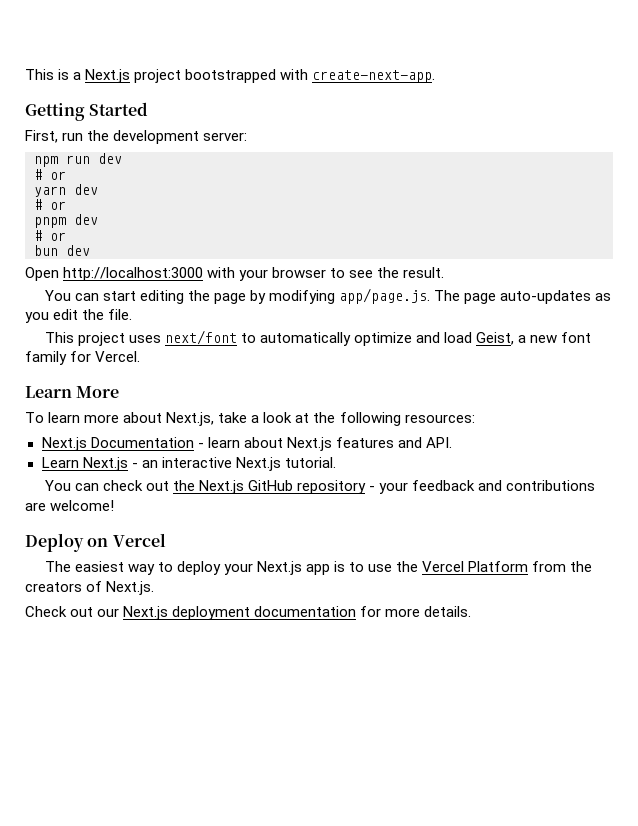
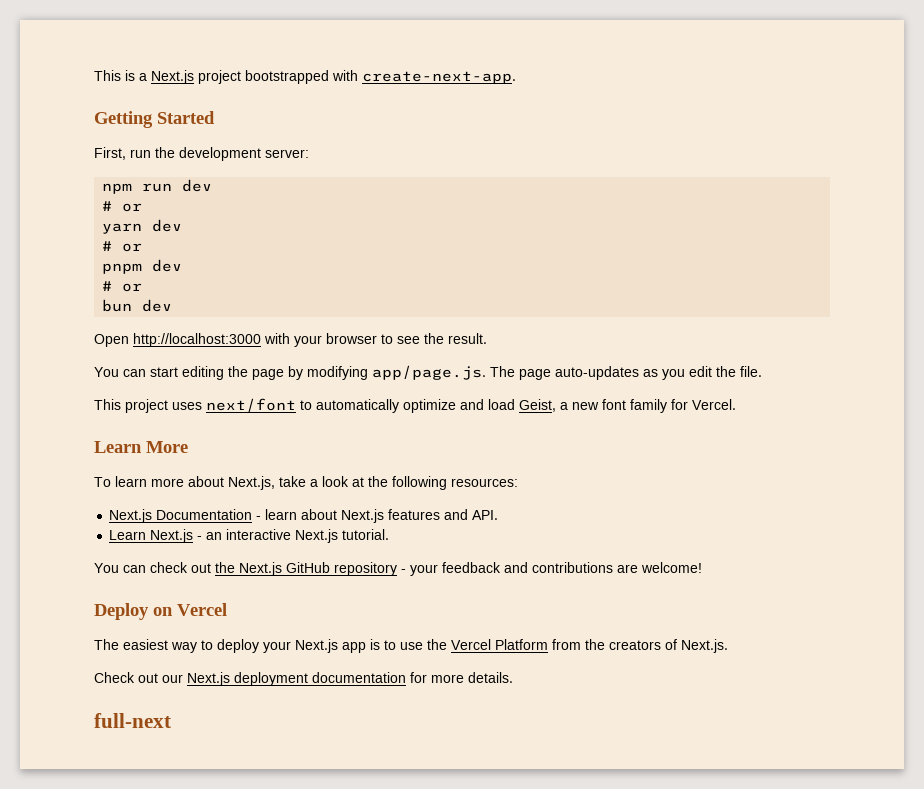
(472, 611) none -> [94,713,171,728] // full-next

